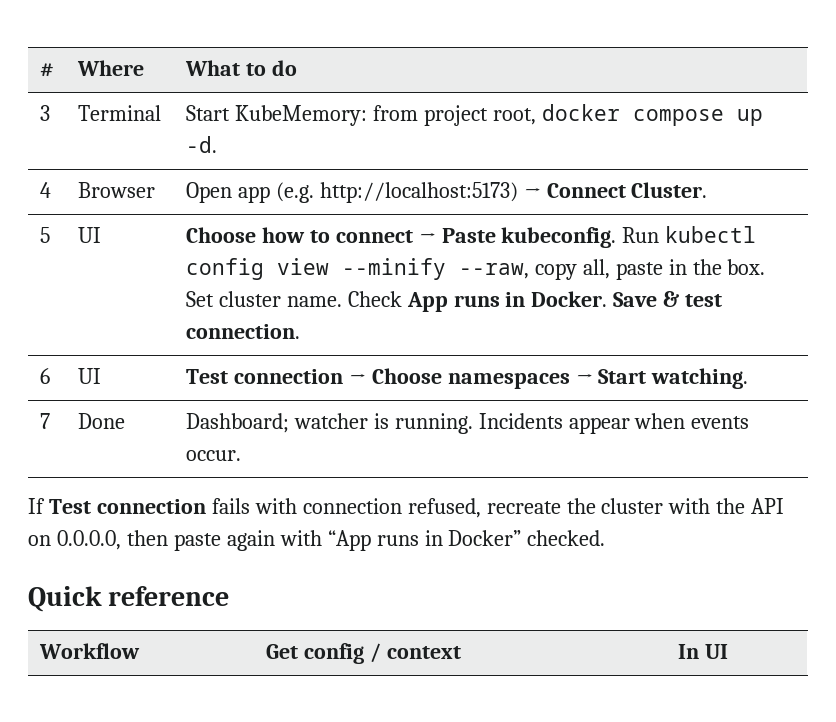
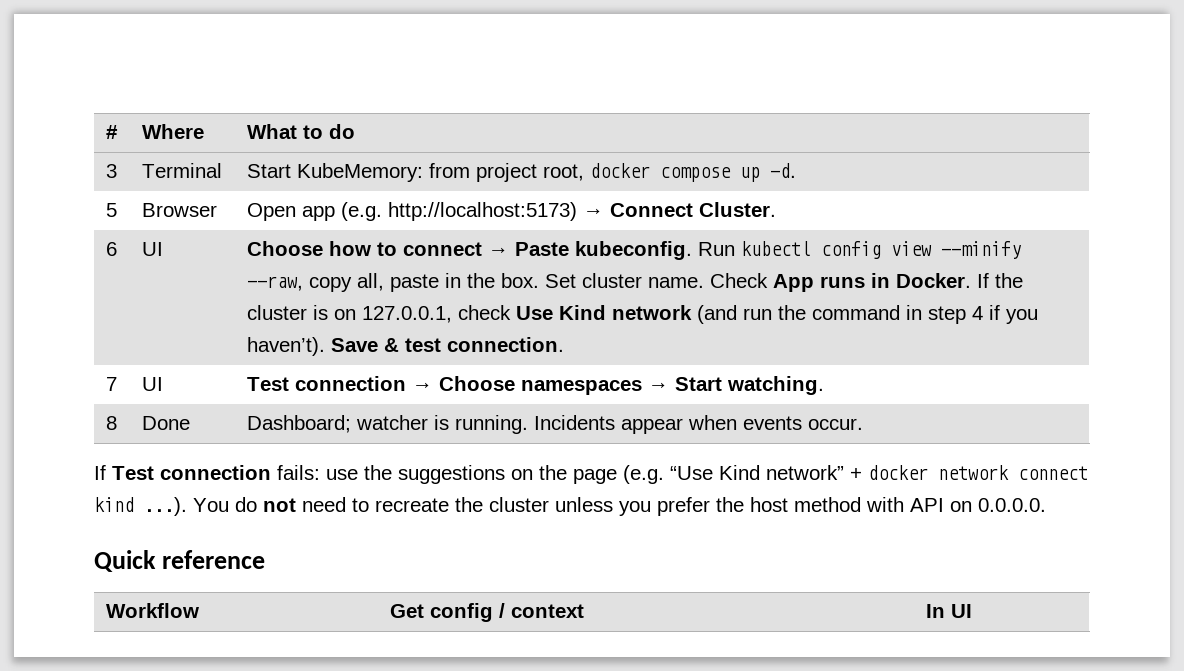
[39,182,51,198] 4 -> [106,203,118,217] 5
[39,227,50,243] 5 -> [106,242,118,256] 6
(608, 299) none -> [977,273,1024,288] [247,305,1039,324] [247,337,326,356] If the cluster is on 127.0.0.1, check Use Kind network (and run the command in step 4 if you haven’t).
[39,368,50,384] 6 -> [106,377,118,391] 7
[39,413,50,429] 7 -> [106,416,118,430] 8
[211,498,785,518] [28,530,606,551] fails with connection refused, recreate the cluster with the API on 0.0.0.0, then paste again with “App runs in Docker” checked. -> [277,465,1088,484] [94,497,1046,516] fails: use the suggestions on the page (e.g. “Use Kind network” + docker network connect kind ...). You do not need to recreate the cluster unless you prefer the host method with API on 0.0.0.0.

